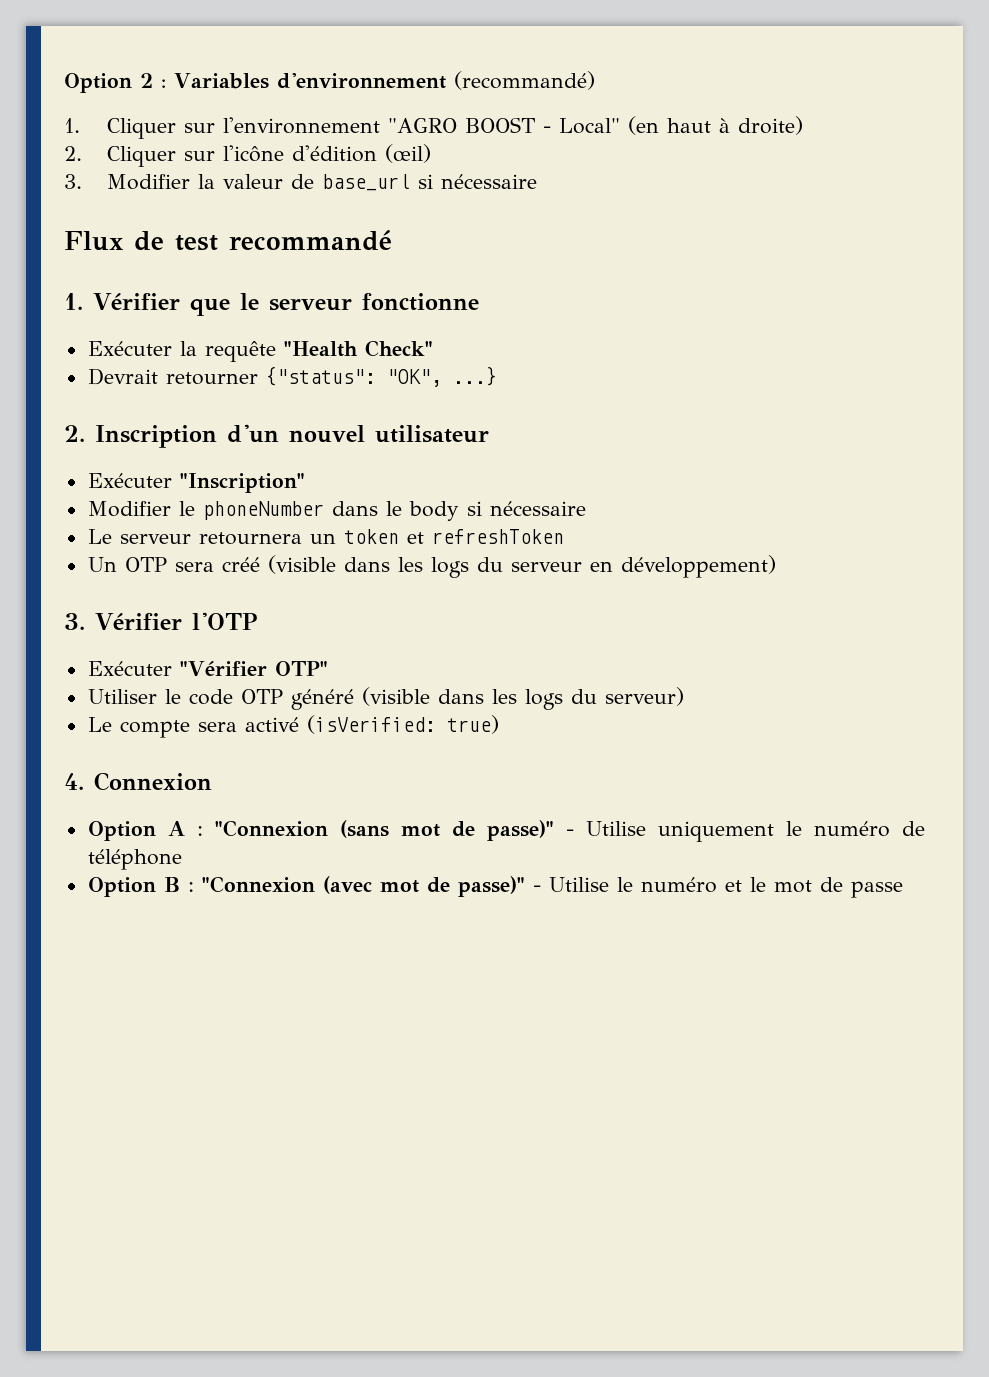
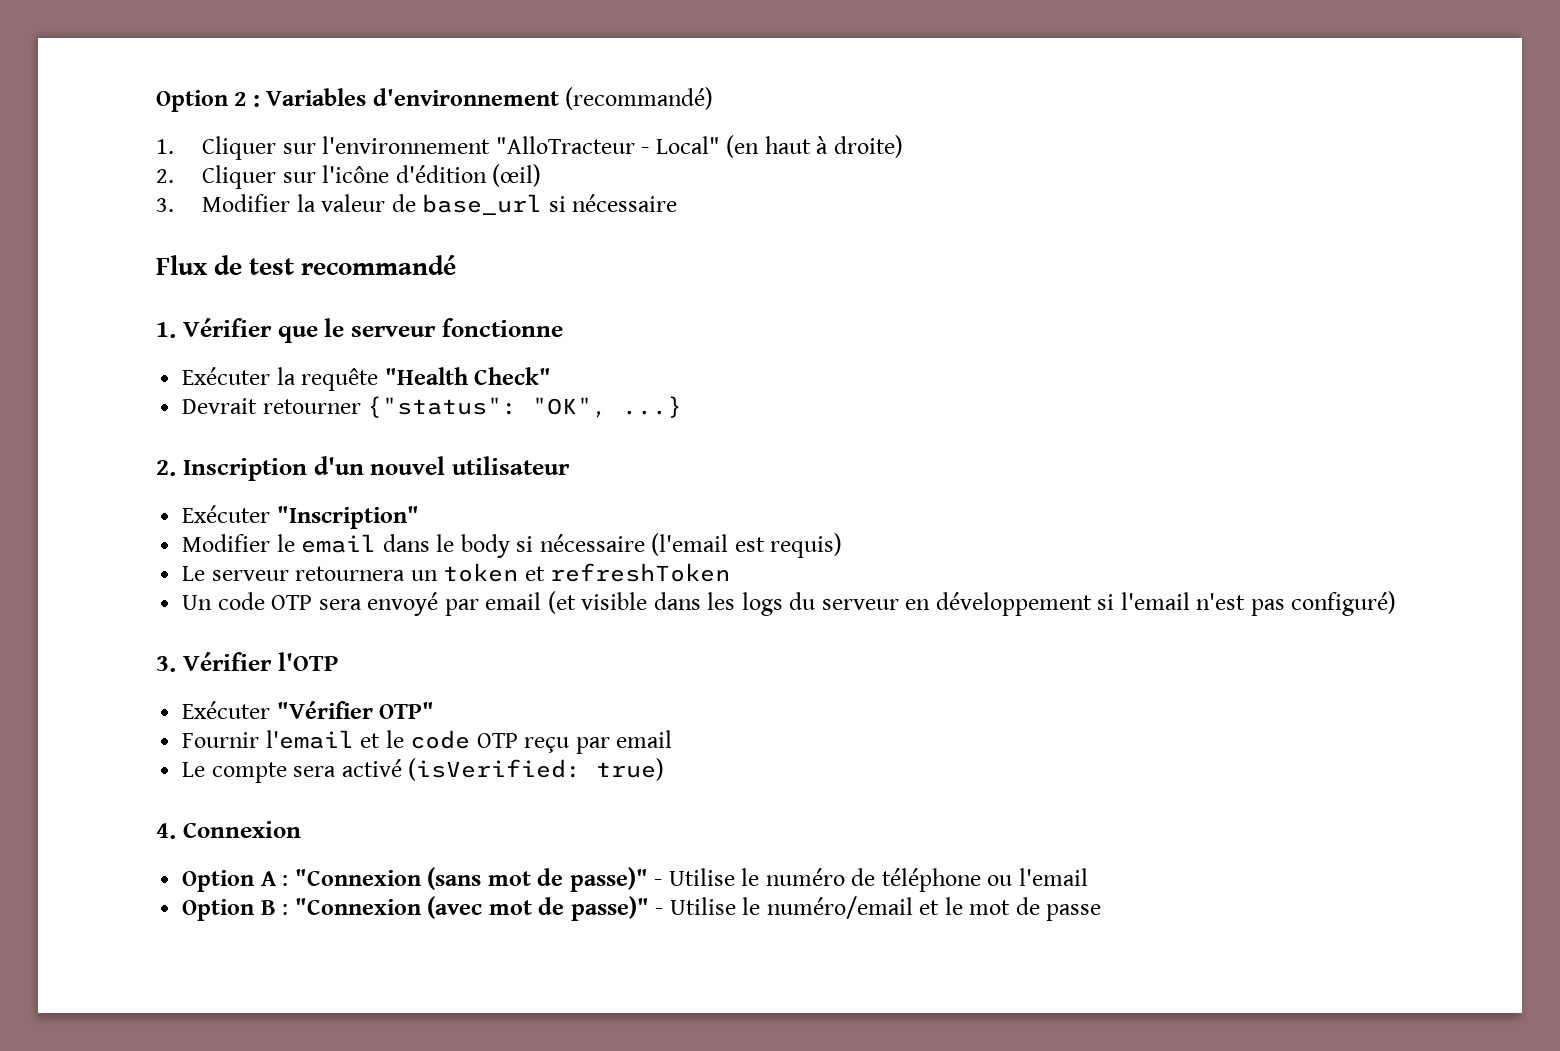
[387,117,535,133] "AGRO BOOST -> [495,136,635,154] "AlloTracteur
[202,501,324,520] phoneNumber -> [301,534,377,553] email
(586, 508) none -> [651,533,843,558] (l'email est requis)
(117, 564) none -> [217,592,265,610] code
[221,555,336,574] créé (visible -> [367,591,648,616] envoyé par email (et visible
[620,555,776,578] développement) -> [935,591,1397,616] développement si l'email n'est pas configuré)
[87,687,684,710] Utiliser le code OTP généré (visible dans les logs du serveur) -> [182,730,673,754] Fournir l'email et le code OTP reçu par email
[657,821,774,842] uniquement -> (735, 877) none
(182, 859) none -> [987,868,1088,886] ou l'email
[640,877,717,893] numéro -> [766,896,913,919] numéro/email

